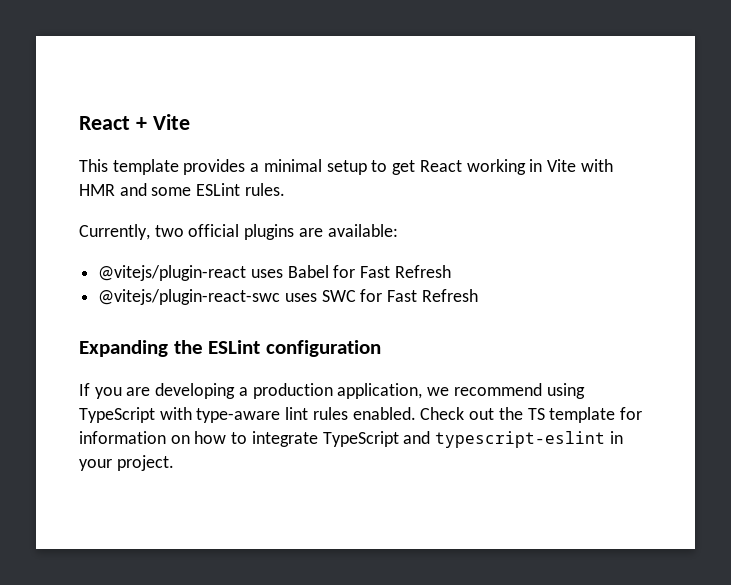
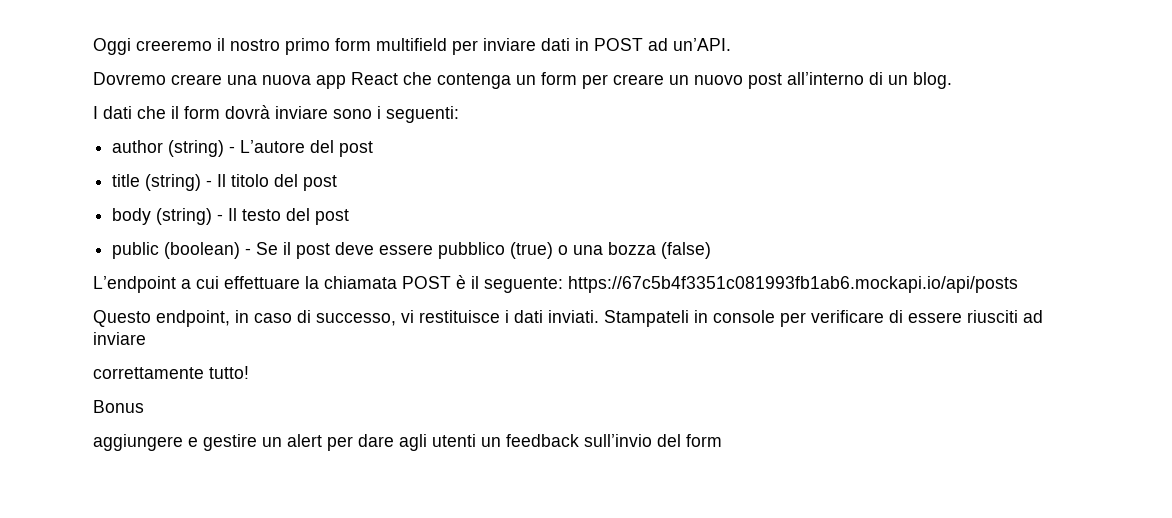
[79,114,190,130] [79,159,613,175] [79,183,285,196] [79,224,398,240] [98,265,451,281] [98,289,478,305] [79,340,381,357] [79,383,585,399] [79,407,642,423] [79,431,623,448] [79,455,174,471] React + Vite // This template provides a minimal setup to get React working in Vite with HMR and some ESLint rules. // Currently, two official plugins are available: // @vitejs/plugin-react uses Babel for Fast Refresh // @vitejs/plugin-react-swc uses SWC for Fast Refresh // Expanding the ESLint configuration // If you are developing a production application, we recommend using TypeScript with type-aware lint rules enabled. Check out the TS template for information on how to integrate TypeScript and typescript-eslint in your project. -> [93,38,731,55] [93,72,952,89] [93,105,459,123] [112,140,374,157] [112,174,338,191] [112,208,350,225] [112,242,712,259] [93,275,1018,293] [93,310,1043,327] [93,332,146,345] [93,366,249,379] [93,400,144,413] [93,434,722,451] Oggi creeremo il nostro primo form multifield per inviare dati in POST ad un’API. // Dovremo creare una nuova app React che contenga un form per creare un nuovo post all’interno di un blog. // I dati che il form dovrà inviare sono i seguenti: // author (string) - L’autore del post // title (string) - Il titolo del post // body (string) - Il testo del post // public (boolean) - Se il post deve essere pubblico (true) o una bozza (false) // L’endpoint a cui effettuare la chiamata POST è il seguente: https://67c5b4f3351c081993fb1ab6.mockapi.io/api/posts // Questo endpoint, in caso di successo, vi restituisce i dati inviati. Stampateli in console per verificare di essere riusciti ad inviare // correttamente tutto! // Bonus // aggiungere e gestire un alert per dare agli utenti un feedback sull’invio del form

